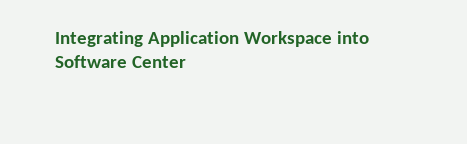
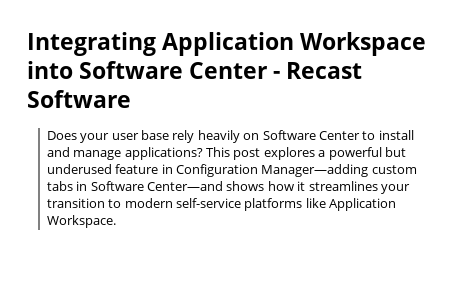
(186, 62) none -> [273,62,363,79] [27,90,131,108] [46,130,414,143] [46,147,406,160] [46,164,417,177] [46,181,410,194] [46,198,397,211] [46,215,116,228] - Recast Software // Does your user base rely heavily on Software Center to install and manage applications? This post explores a powerful but underused feature in Configuration Manager—adding custom tabs in Software Center—and shows how it streamlines your transition to modern self-service platforms like Application Workspace.

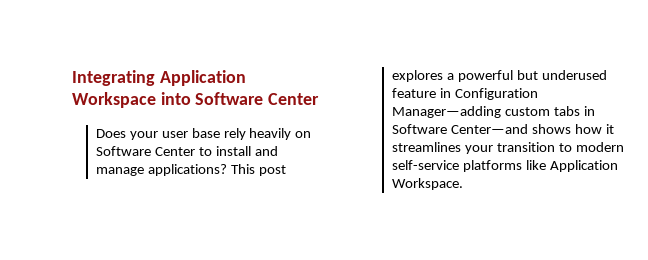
[273,62,363,79] [27,90,131,108] - Recast Software -> (320, 99) none

